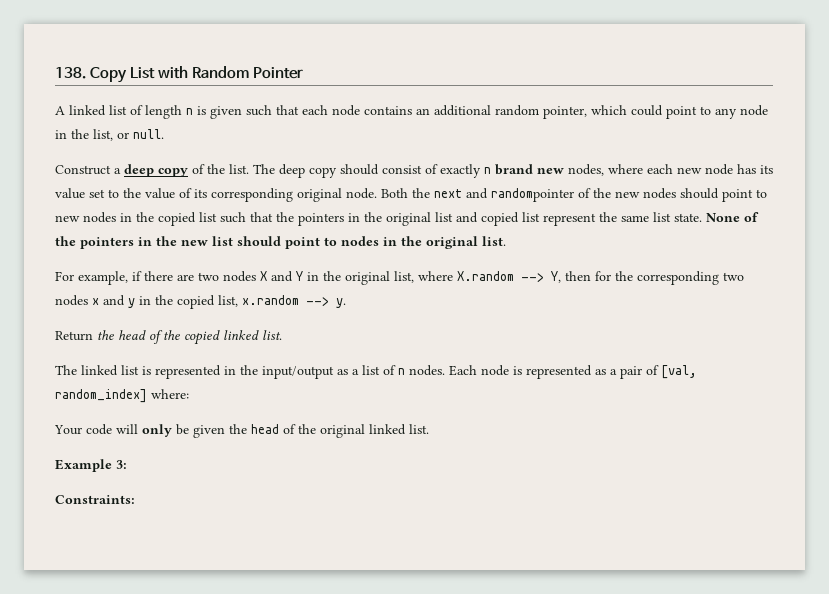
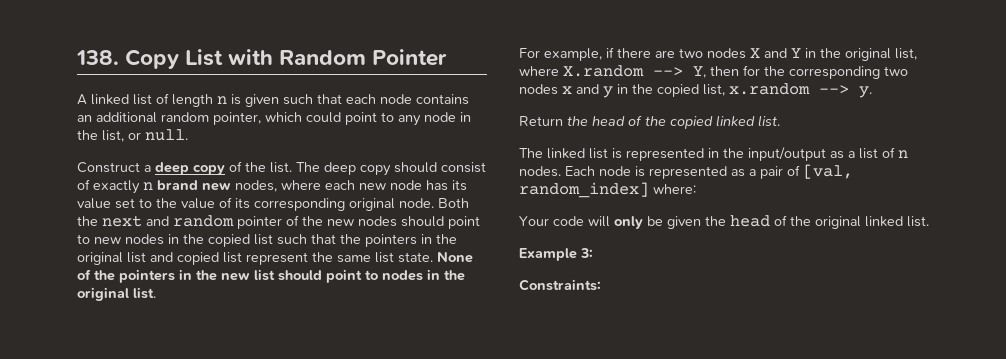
[491,188,574,202] randompointer -> [173,215,282,229] random pointer

